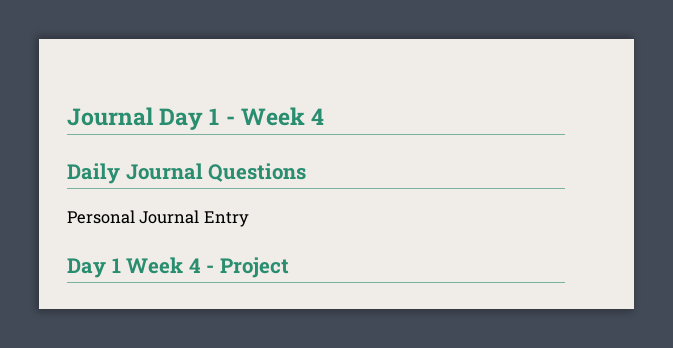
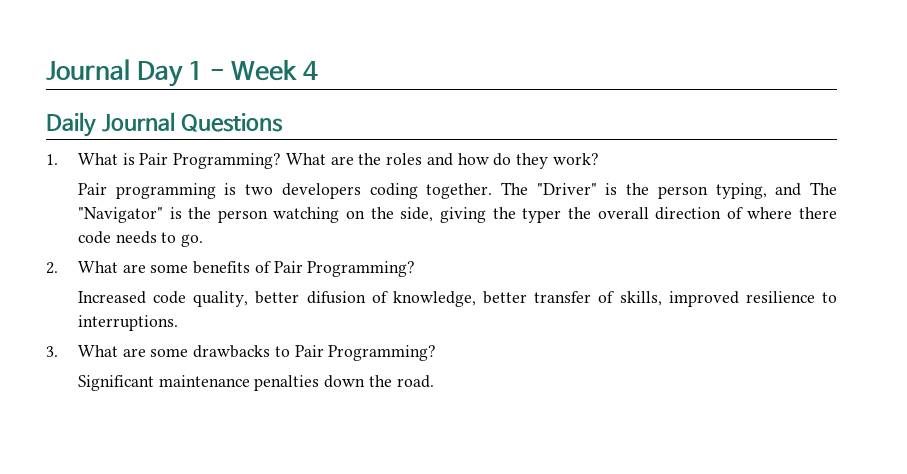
[67,210,249,227] [67,257,289,278] Personal Journal Entry // Day 1 Week 4 - Project -> [46,153,599,169] [77,182,838,199] [77,207,837,223] [77,231,204,247] [46,261,416,277] [77,291,837,307] [77,315,178,331] [46,345,437,361] [77,375,434,391] 1. What is Pair Programming? What are the roles and how do they work? // Pair programming is two developers coding together. The "Driver" is the person typing, and The "Navigator" is the person watching on the side, giving the typer the overall direction of where there code needs to go. // 2. What are some benefits of Pair Programming? // Increased code quality, better difusion of knowledge, better transfer of skills, improved resilience to interruptions. // 3. What are some drawbacks to Pair Programming? // Significant maintenance penalties down the road.

